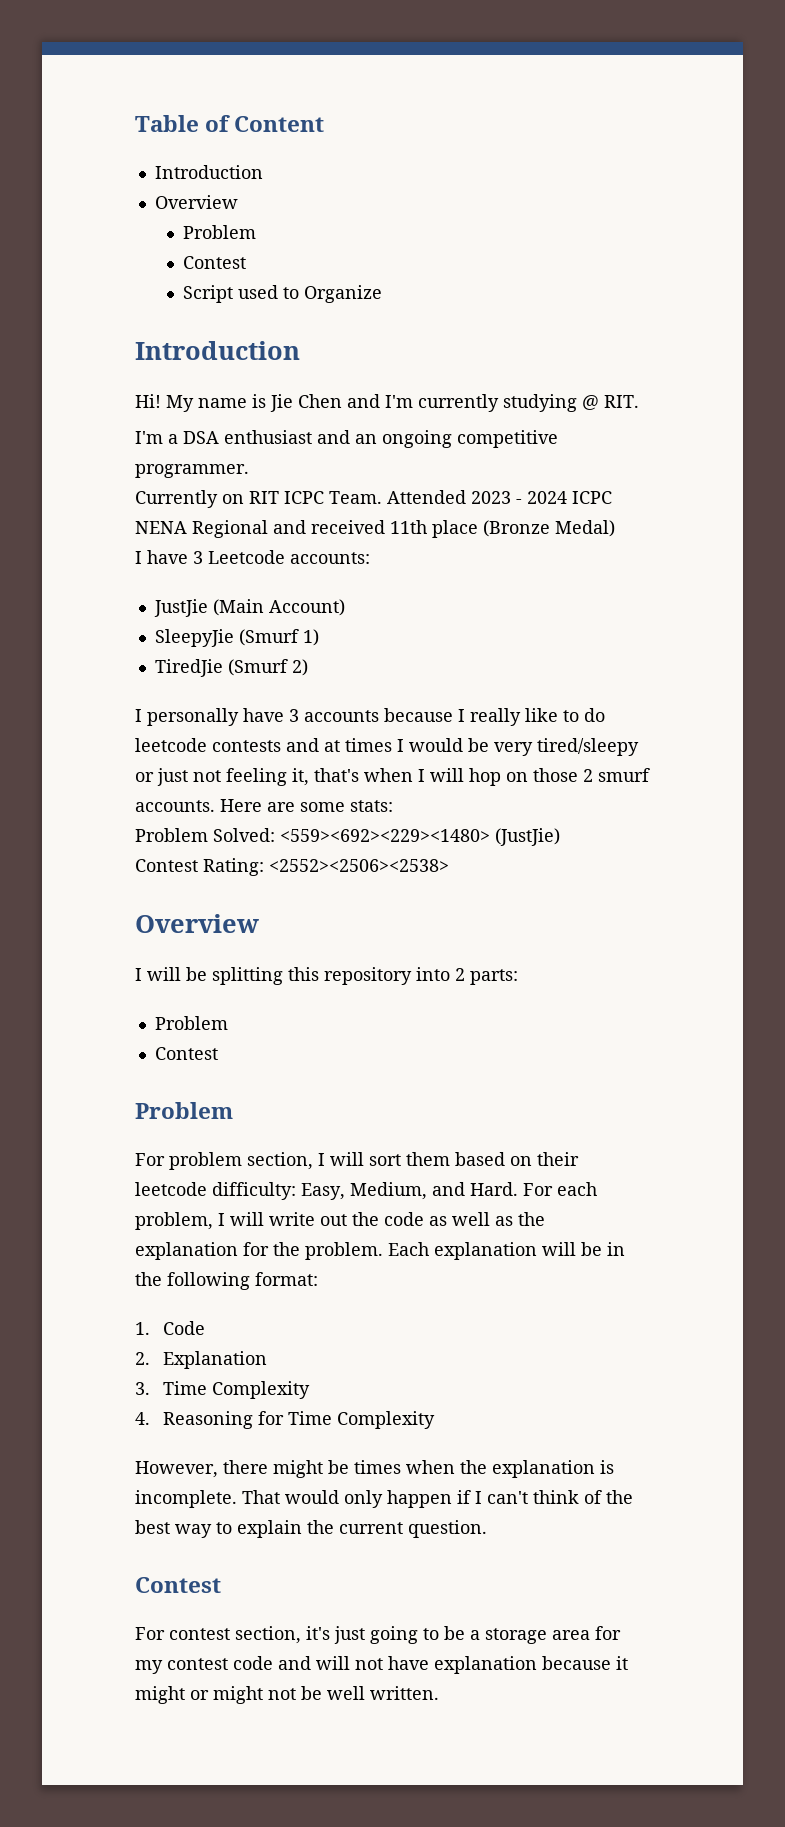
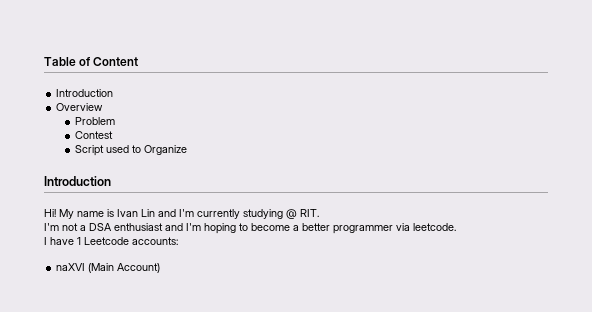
[270,394,342,412] Jie Chen -> [117,209,155,217] Ivan Lin
(163, 437) none -> [62,223,78,231] not
[355,430,558,448] [135,464,249,478] [135,490,612,508] [135,520,615,538] an ongoing competitive programmer. // Currently on RIT ICPC Team. Attended 2023 - 2024 ICPC NENA Regional and received 11th place (Bronze Medal) -> [186,223,456,234] I'm hoping to become a better programmer via leetcode.
[193,551,203,564] 3 -> [77,237,81,245] 1
[153,599,208,617] JustJie -> [56,263,86,271] naXVI
[154,629,319,647] [154,659,308,677] [135,708,605,726] [135,738,639,756] [135,768,650,786] [135,799,393,812] [135,828,560,846] [135,858,449,876] [135,914,259,933] [135,967,518,985] [154,1016,228,1030] [154,1047,218,1060] [135,1102,233,1119] [135,1152,579,1170] [135,1182,597,1200] [135,1212,545,1230] [135,1242,625,1260] [135,1272,318,1290] [135,1321,206,1335] [135,1351,268,1369] [135,1381,311,1399] [135,1411,436,1429] [135,1460,614,1478] [135,1490,633,1508] [135,1520,487,1538] [135,1577,221,1593] [135,1626,621,1644] [135,1656,628,1674] [135,1686,439,1704] // SleepyJie (Smurf 1) // TiredJie (Smurf 2) // I personally have 3 accounts because I really like to do leetcode contests and at times I would be very tired/sleepy or just not feeling it, that's when I will hop on those 2 smurf accounts. Here are some stats: // Problem Solved: <559><692><229><1480> (JustJie) // Contest Rating: <2552><2506><2538> // Overview // I will be splitting this repository into 2 parts: // Problem // Contest // Problem // For problem section, I will sort them based on their leetcode difficulty: Easy, Medium, and Hard. For each problem, I will write out the code as well as the explanation for the problem. Each explanation will be in the following format: // 1. Code // 2. Explanation // 3. Time Complexity // 4. Reasoning for Time Complexity // However, there might be times when the explanation is incomplete. That would only happen if I can't think of the best way to explain the current question. // Contest // For contest section, it's just going to be a storage area for my contest code and will not have explanation because it might or might not be well written. -> (161, 268) none

